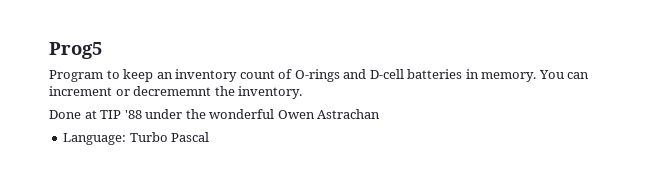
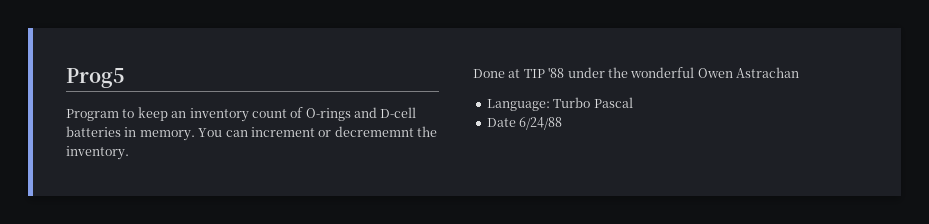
(210, 137) none -> [486,117,563,130] // Date 6/24/88

